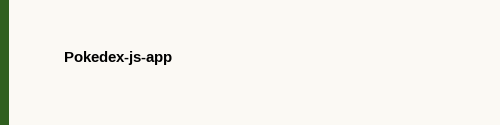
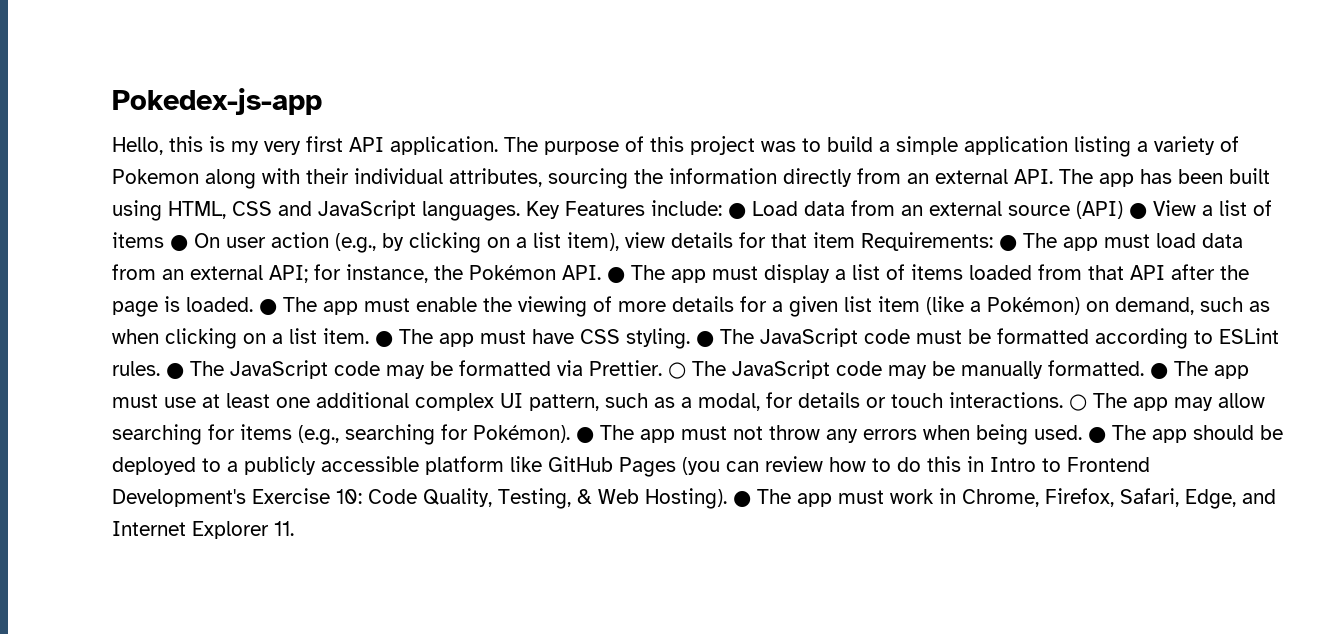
(172, 58) none -> [112,136,1239,157] [112,168,1270,189] [112,200,1272,221] [112,232,1243,253] [112,264,1249,283] [112,296,1270,317] [112,328,1279,349] [112,360,1249,379] [112,392,1265,411] [112,424,1283,445] [112,456,1150,477] [112,488,1276,509] [112,521,294,539] // Hello, this is my very first API application. The purpose of this project was to build a simple application listing a variety of Pokemon along with their individual attributes, sourcing the information directly from an external API. The app has been built using HTML, CSS and JavaScript languages. Key Features include: ● Load data from an external source (API) ● View a list of items ● On user action (e.g., by clicking on a list item), view details for that item Requirements: ● The app must load data from an external API; for instance, the Pokémon API. ● The app must display a list of items loaded from that API after the page is loaded. ● The app must enable the viewing of more details for a given list item (like a Pokémon) on demand, such as when clicking on a list item. ● The app must have CSS styling. ● The JavaScript code must be formatted according to ESLint rules. ● The JavaScript code may be formatted via Prettier. ○ The JavaScript code may be manually formatted. ● The app must use at least one additional complex UI pattern, such as a modal, for details or touch interactions. ○ The app may allow searching for items (e.g., searching for Pokémon). ● The app must not throw any errors when being used. ● The app should be deployed to a publicly accessible platform like GitHub Pages (you can review how to do this in Intro to Frontend Development's Exercise 10: Code Quality, Testing, & Web Hosting). ● The app must work in Chrome, Firefox, Safari, Edge, and Internet Explorer 11.

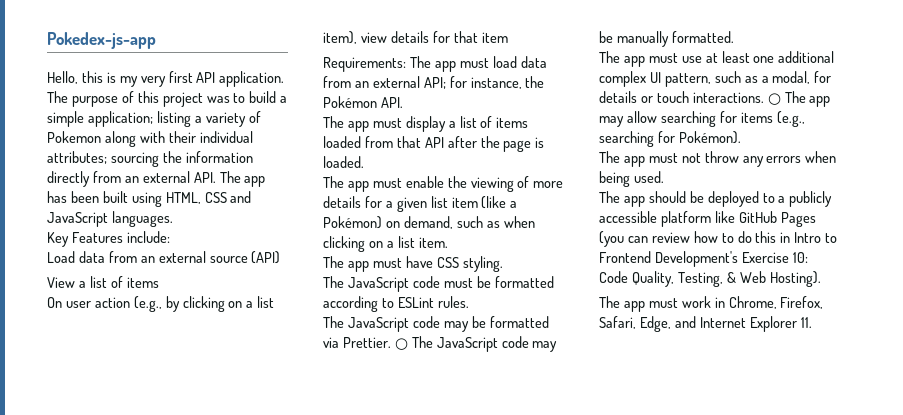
[964,136,1068,155] application -> [87,111,153,127] application;
[449,168,542,187] attributes, -> [47,151,107,164] attributes;
(520, 211) none -> (173, 219) //
[728,203,746,219] ● -> (170, 237) //
[1129,203,1147,219] ● -> (281, 257) //
[170,235,188,251] ● -> (159, 282) //
[861,232,1017,251] Requirements: ● -> [323,57,406,72] // Requirements:
[607,267,625,283] ● -> (403, 102) //
[259,299,277,315] ● -> (364, 162) //
[375,331,393,347] ● -> (448, 242) //
[696,331,714,347] ● -> (503, 264) //
[166,363,184,379] ● -> (469, 302) //
[1150,363,1168,379] ● -> (734, 37) //
[576,427,594,443] ● -> (741, 137) //
[1088,427,1106,443] ● -> (664, 177) //
[733,491,751,507] ● -> (821, 279) //

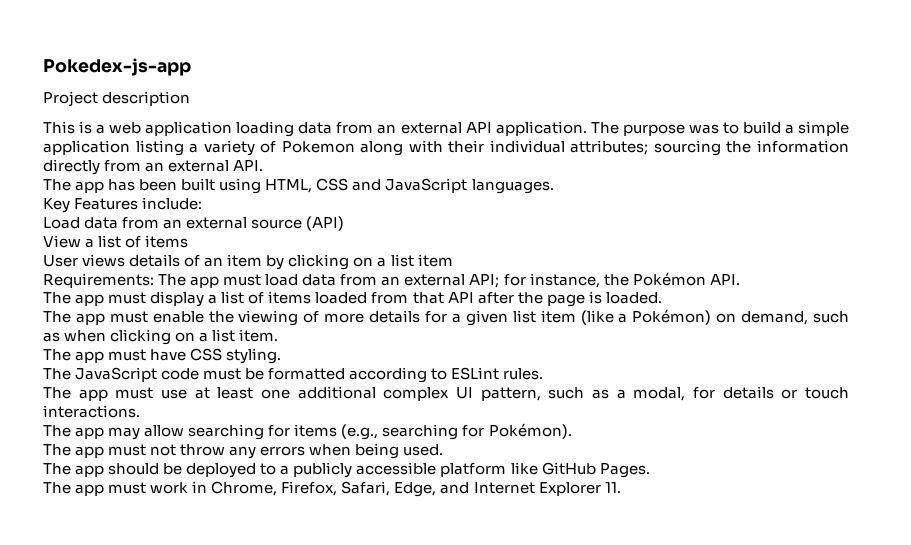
[47,71,193,87] Hello, this is my very first -> [43,91,191,107] [43,121,462,137] Project description // This is a web application loading data from an external
[121,91,203,107] of this project -> (685, 130) none
[87,111,153,127] application; -> [43,140,130,155] application
(216, 177) none -> (264, 165) //
[47,296,162,312] On user action (e.g., -> [43,254,263,267] User views details of an item
[323,31,478,44] item), view details for that -> (414, 260) none
[323,316,549,332] [323,336,558,352] [599,31,734,47] // The JavaScript code may be formatted via Prettier. ○ The JavaScript code may be manually formatted. -> (544, 374) none
[767,93,781,105] ○ -> (140, 411) //
[780,212,816,227] [599,231,838,247] [599,251,808,267] [599,271,821,287] Pages (you can review how to do this in Intro to Frontend Development's Exercise 10: Code Quality, Testing, & Web Hosting). -> [599,463,650,478] Pages.

